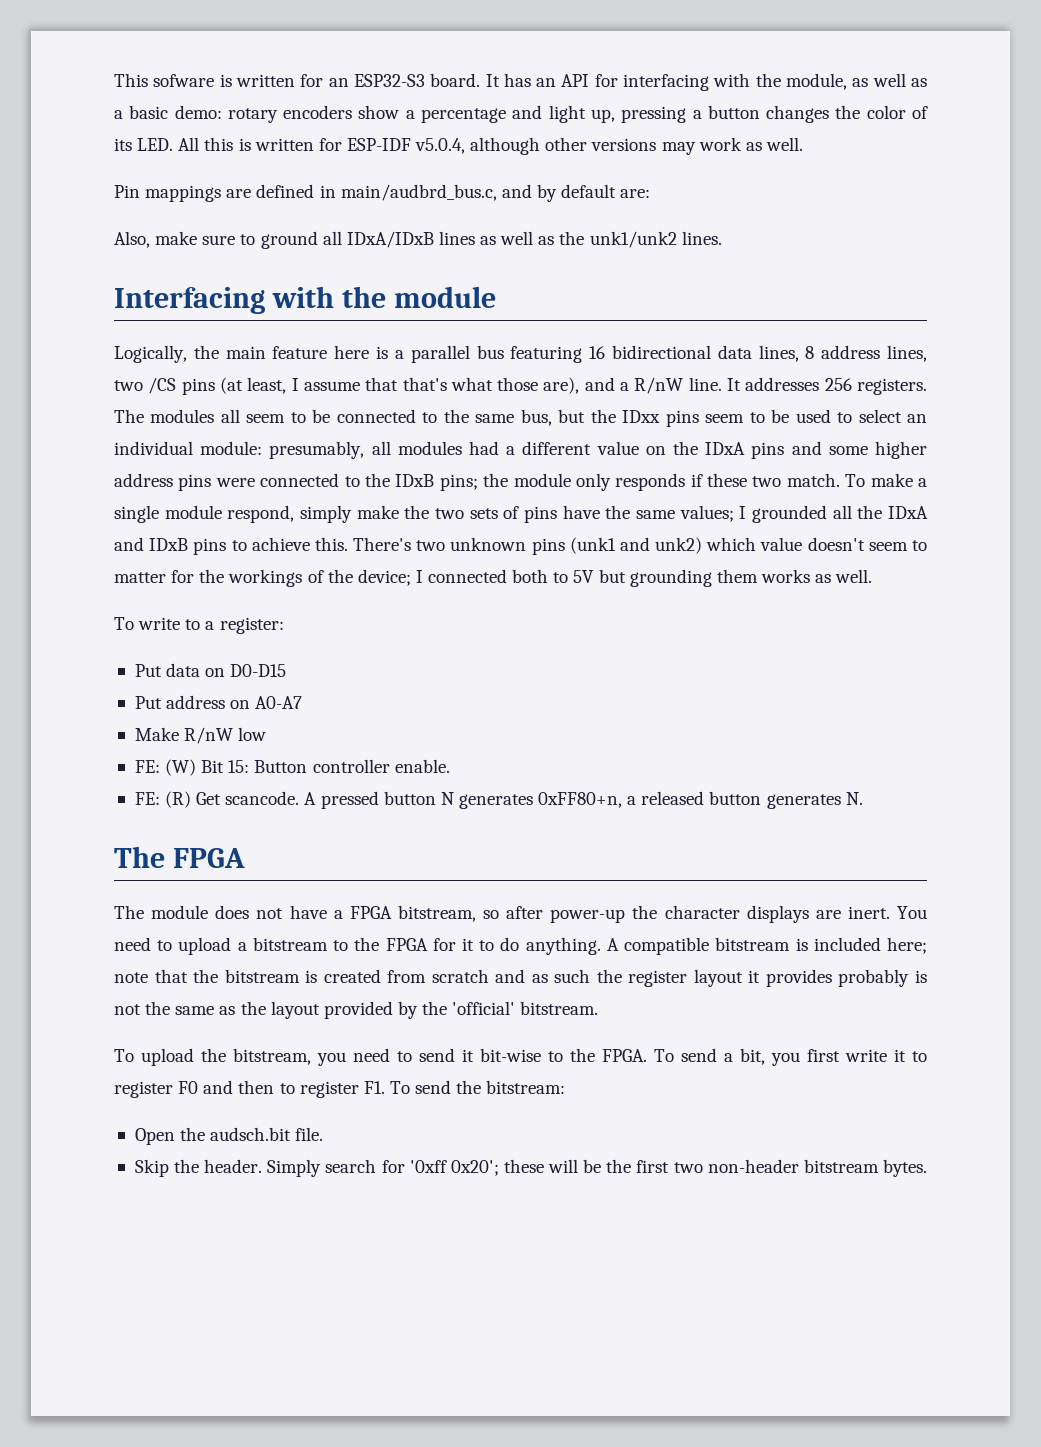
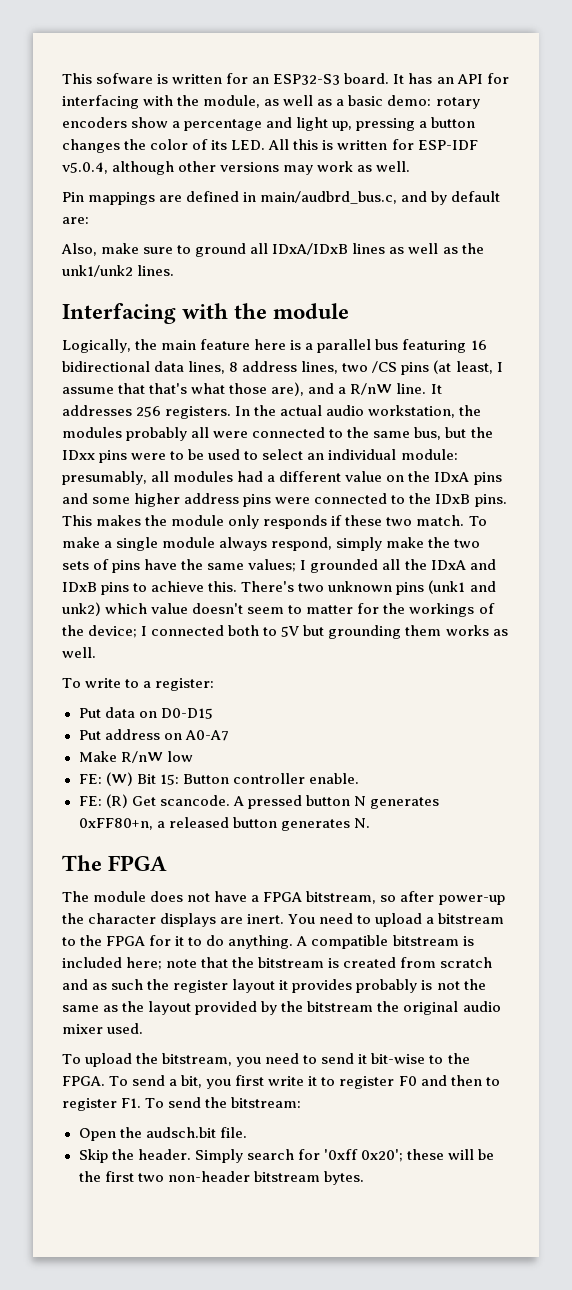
[114,409,331,423] The modules all seem to be -> [235,405,482,418] [62,427,249,441] In the actual audio workstation, the modules probably all were
[705,414,745,423] seem -> [131,453,167,460] were
[439,474,478,491] pins; -> [474,494,507,507] [62,515,142,526] pins. This makes
(222, 512) none -> [219,537,268,551] always
[452,1001,599,1015] 'official' bitstream. -> [307,1001,501,1015] [62,1023,144,1034] bitstream the original audio mixer used.

